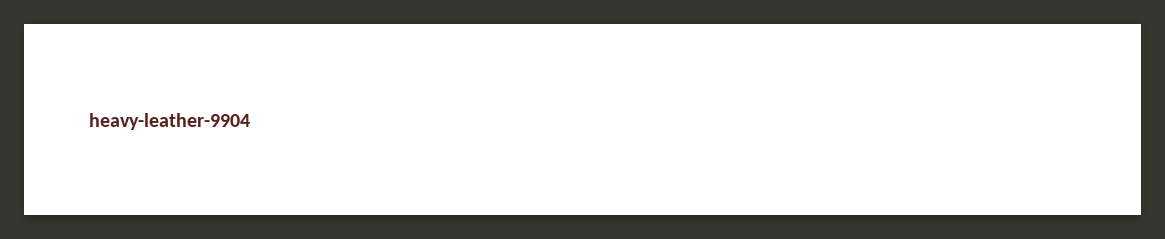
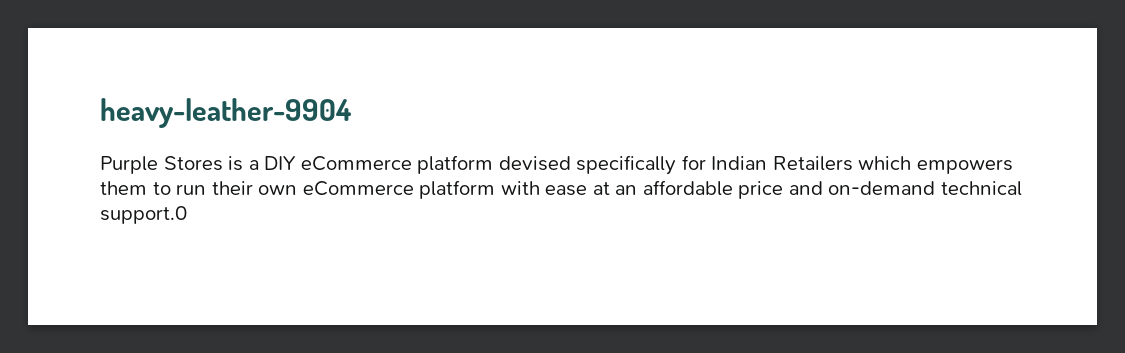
(250, 121) none -> [100,155,1013,175] [100,180,1023,199] [100,206,187,224] // Purple Stores is a DIY eCommerce platform devised specifically for Indian Retailers which empowers them to run their own eCommerce platform with ease at an affordable price and on-demand technical support.0

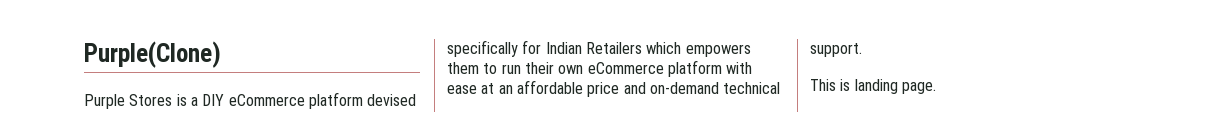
[100,98,352,128] heavy-leather-9904 -> [84,41,221,68] Purple(Clone)
[100,206,187,224] support.0 -> [810,43,862,57] [810,79,936,94] support. // This is landing page.

